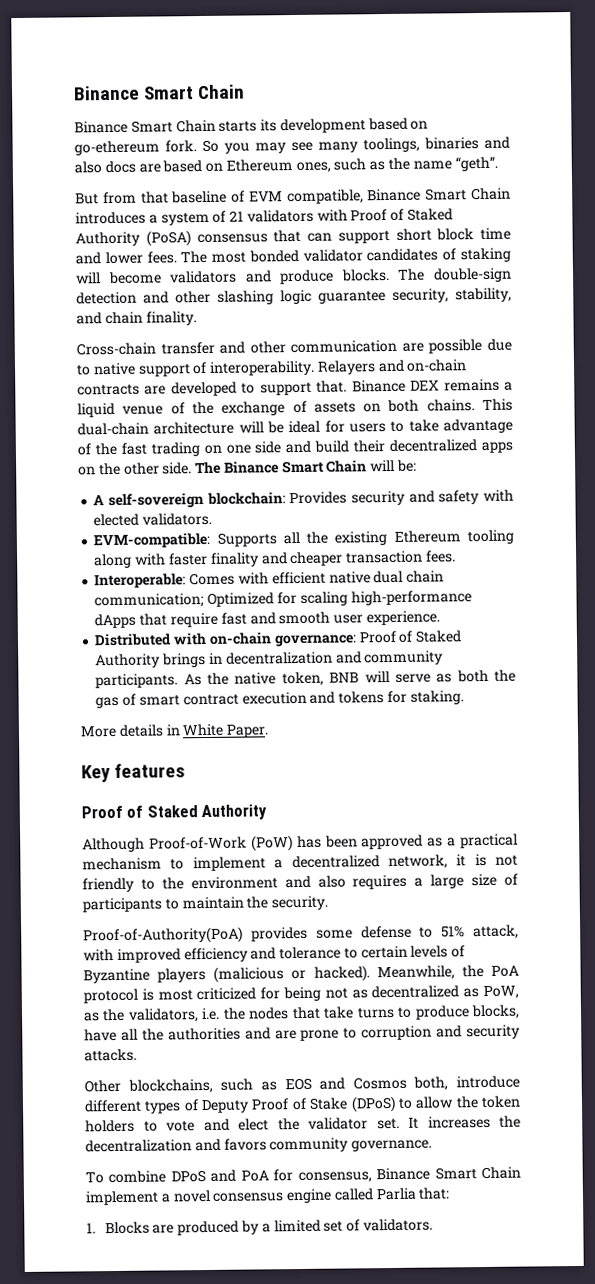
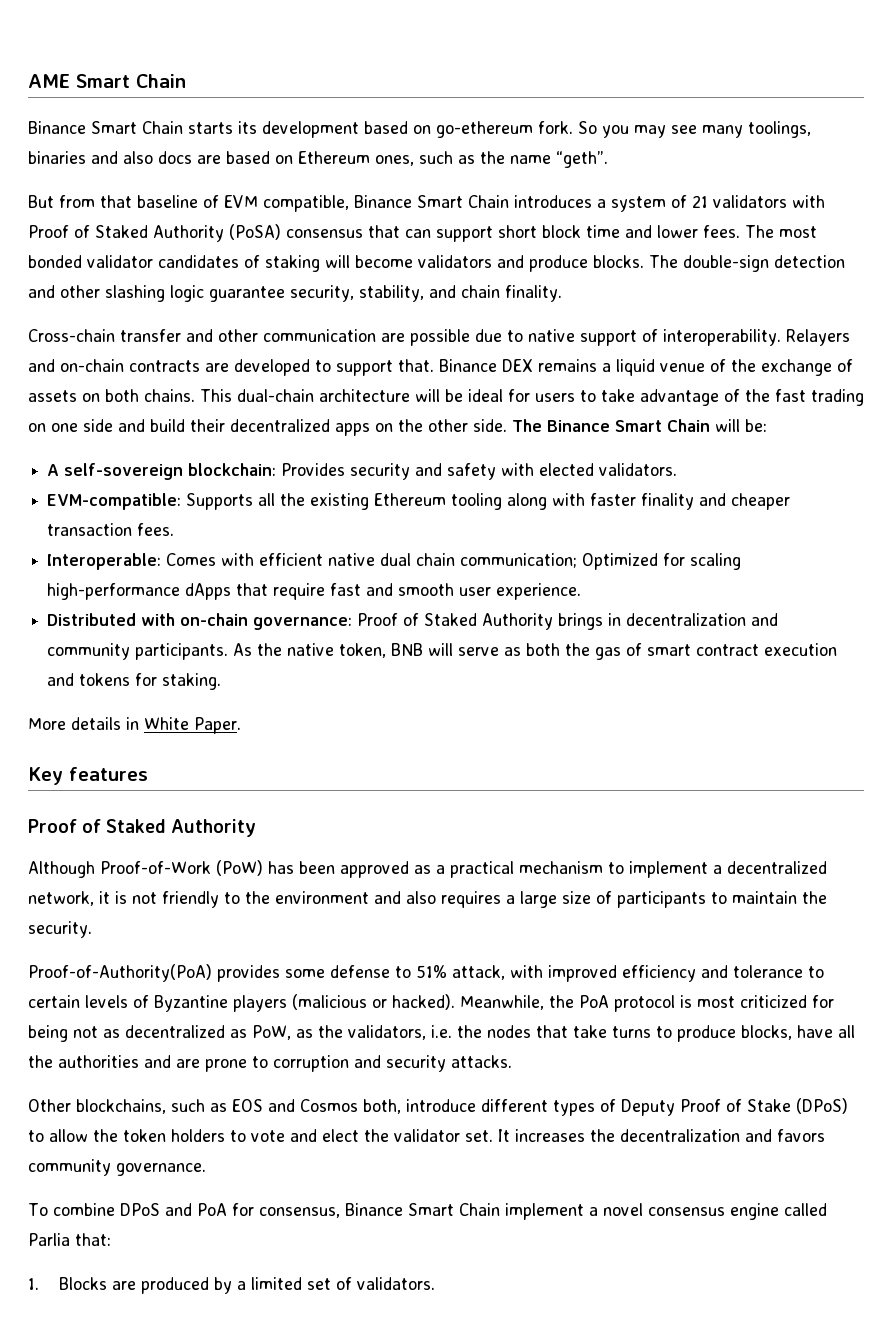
[73,85,140,101] Binance -> [28,74,70,88] AME

